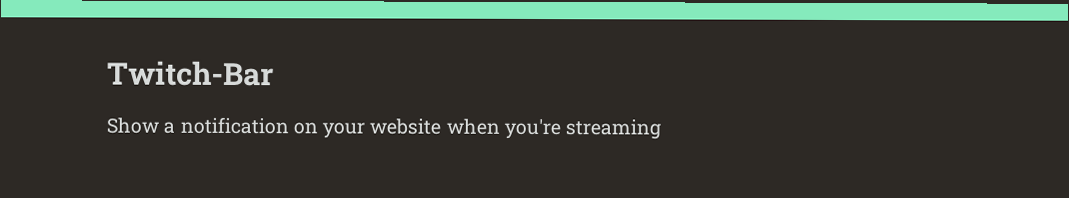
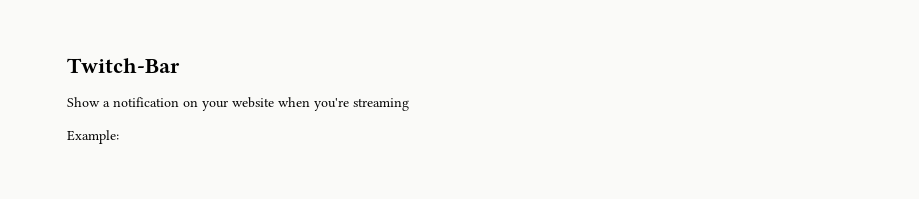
(662, 129) none -> [67,130,119,144] // Example:

